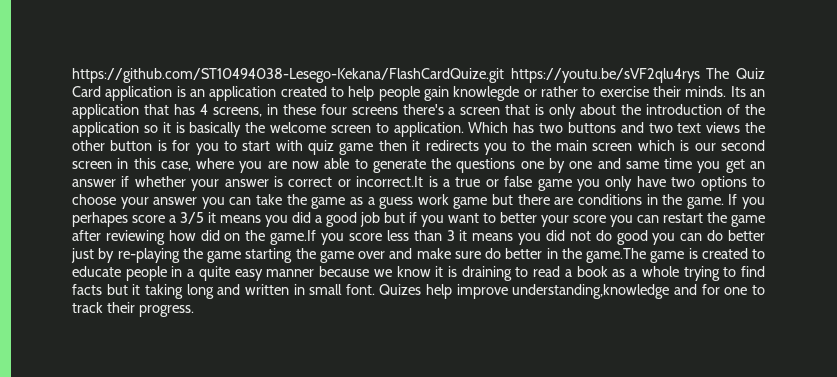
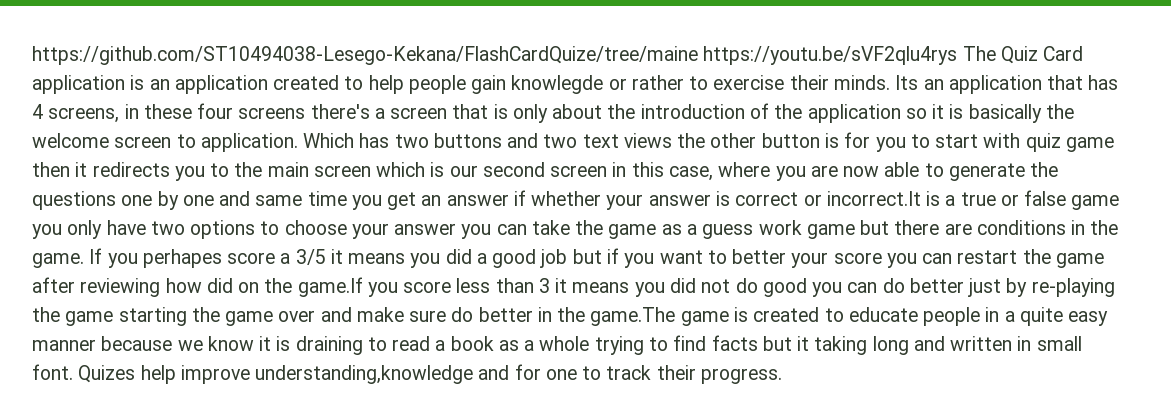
[72,68,504,83] https://github.com/ST10494038-Lesego-Kekana/FlashCardQuize.git -> [32,46,698,65] https://github.com/ST10494038-Lesego-Kekana/FlashCardQuize/tree/maine

